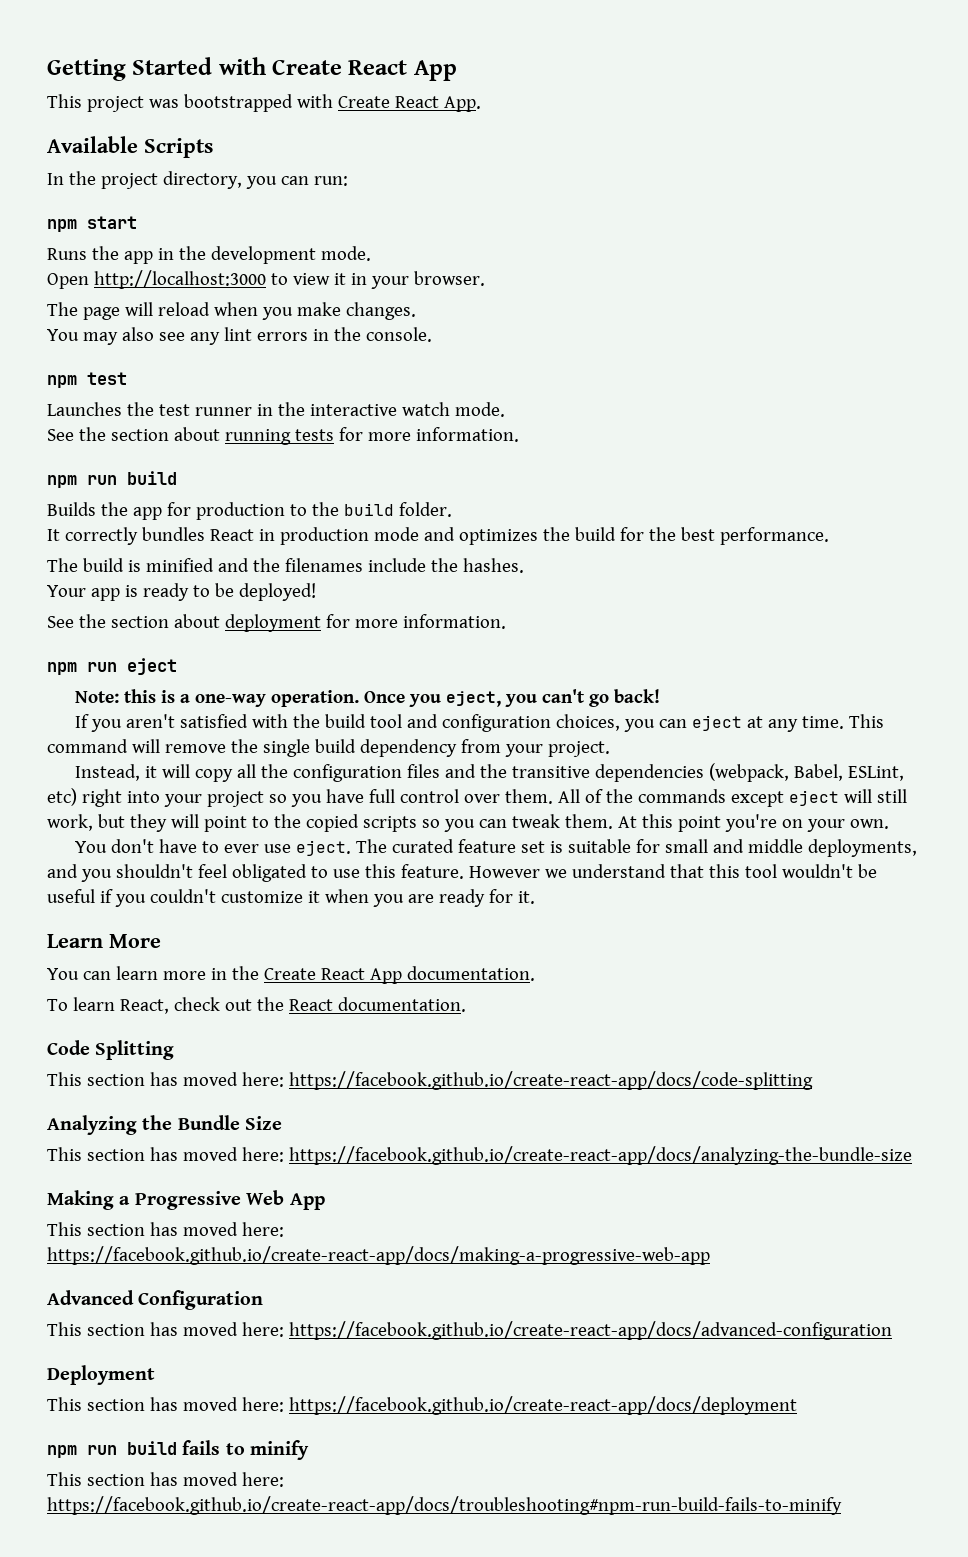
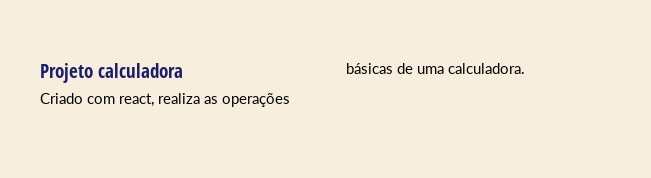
[47,57,457,81] [47,94,481,112] [47,136,213,158] [47,171,348,189] [47,216,137,232] [47,246,371,264] [47,270,485,289] [47,302,416,320] [47,327,432,345] [47,372,127,388] [47,402,505,417] [47,427,519,445] [47,471,177,488] [47,502,452,520] [47,527,829,545] [47,558,524,573] [47,583,316,601] [47,614,506,632] [47,658,177,675] [75,689,661,707] [75,714,885,732] [47,739,610,757] [75,763,905,782] [47,788,907,807] [47,814,889,832] [75,839,918,857] [47,864,877,882] [47,889,535,907] [47,934,161,948] [47,966,535,984] [47,997,466,1014] [47,1040,175,1060] [47,1071,813,1090] [47,1115,283,1135] [47,1146,912,1165] [47,1190,325,1210] [47,1222,284,1237] [47,1246,710,1265] [47,1290,264,1310] [47,1321,892,1340] [47,1365,155,1385] [47,1396,797,1415] [47,1440,310,1460] [47,1472,284,1487] [47,1496,842,1515] Getting Started with Create React App // This project was bootstrapped with Create React App. // Available Scripts // In the project directory, you can run: // npm start // Runs the app in the development mode. // Open http://localhost:3000 to view it in your browser. // The page will reload when you make changes. // You may also see any lint errors in the console. // npm test // Launches the test runner in the interactive watch mode. // See the section about running tests for more information. // npm run build // Builds the app for production to the build folder. // It correctly bundles React in production mode and optimizes the build for the best performance. // The build is minified and the filenames include the hashes. // Your app is ready to be deployed! // See the section about deployment for more information. // npm run eject // Note: this is a one-way operation. Once you eject, you can't go back! // If you aren't satisfied with the build tool and configuration choices, you can eject at any time. This command will remove the single build dependency from your project. // Instead, it will copy all the configuration files and the transitive dependencies (webpack, Babel, ESLint, etc) right into your project so you have full control over them. All of the commands except eject will still work, but they will point to the copied scripts so you can tweak them. At this point you're on your own. // You don't have to ever use eject. The curated feature set is suitable for small and middle deployments, and you shouldn't feel obligated to use this feature. However we understand that this tool wouldn't be useful if you couldn't customize it when you are ready for it. // Learn More // You can learn more in the Create React App documentation. // To learn React, check out the React documentation. // Code Splitting // This section has moved here: https://facebook.github.io/create-react-app/docs/code-splitting // Analyzing the Bundle Size // This section has moved here: https://facebook.github.io/create-react-app/docs/analyzing-the-bundle-size // Making a Progressive Web App // This section has moved here: https://facebook.github.io/create-react-app/docs/making-a-progressive-web-app // Advanced Configuration // This section has moved here: https://facebook.github.io/create-react-app/docs/advanced-configuration // Deployment // This section has moved here: https://facebook.github.io/create-react-app/docs/deployment // npm run build fails to minify // This section has moved here: https://facebook.github.io/create-react-app/docs/troubleshooting#npm-run-build-fails-to-minify -> [40,63,183,83] [40,93,290,107] [346,63,525,74] Projeto calculadora // Criado com react, realiza as operações básicas de uma calculadora.

